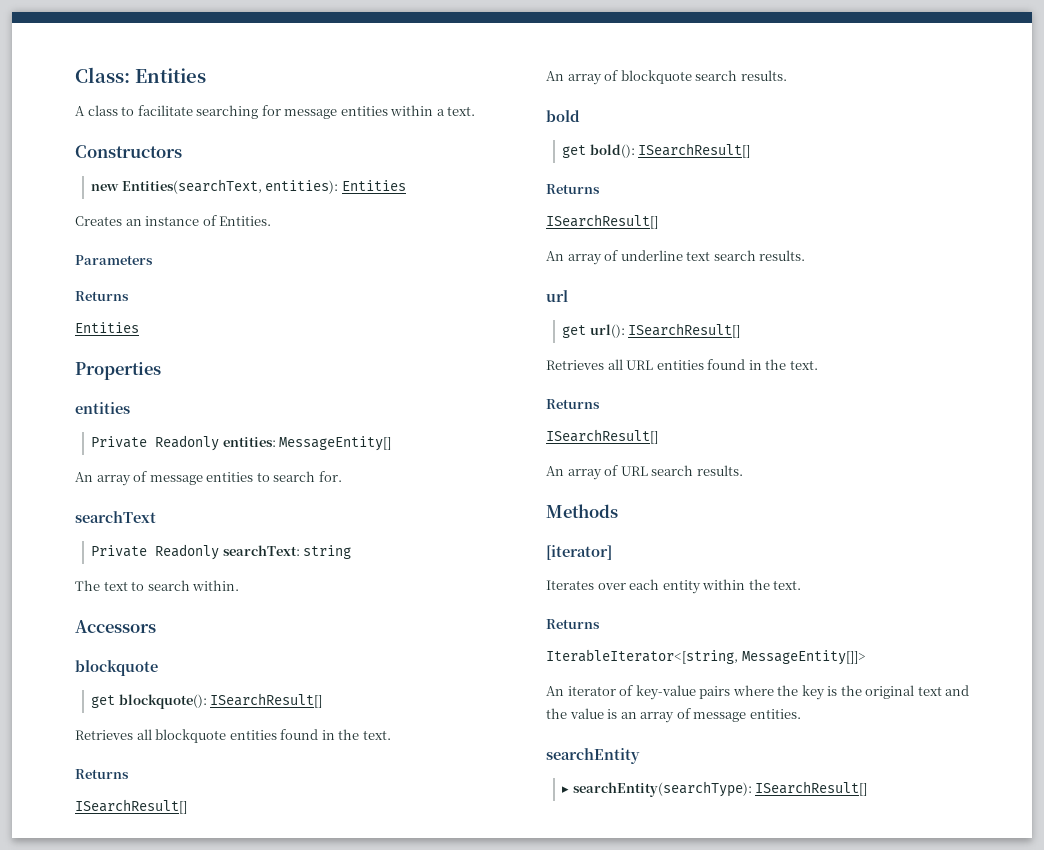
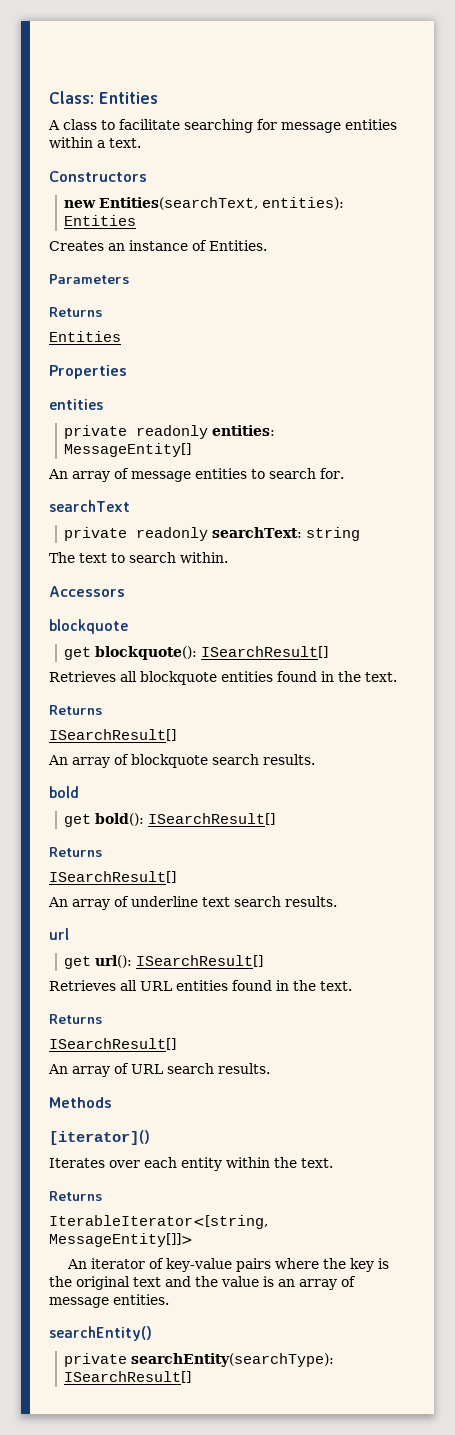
[90,435,219,451] Private Readonly -> [64,425,209,439] private readonly
[90,544,219,560] Private Readonly -> [64,527,209,541] private readonly
[546,545,612,560] [iterator] -> [49,1130,150,1145] [iterator]()
[546,748,640,764] [561,786,569,793] searchEntity // ▸ -> [49,1326,152,1341] [64,1353,128,1367] searchEntity() // private

